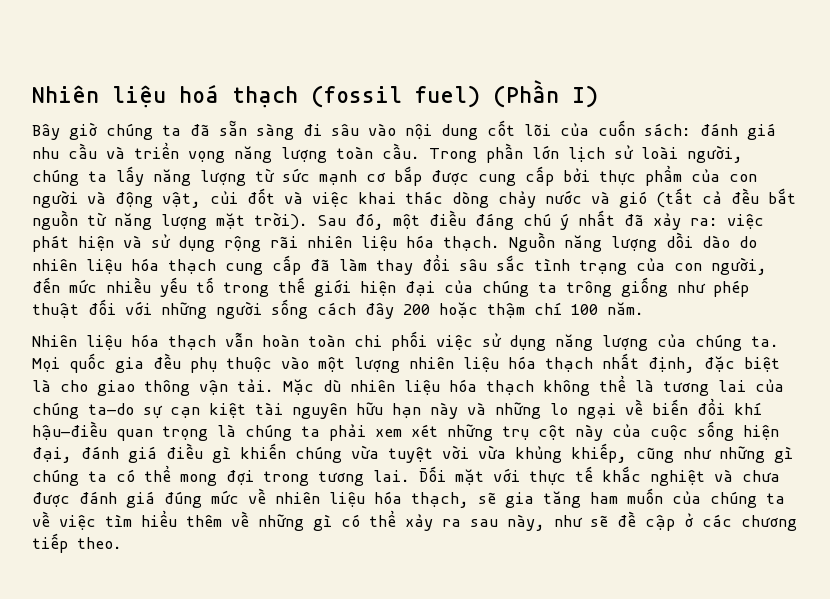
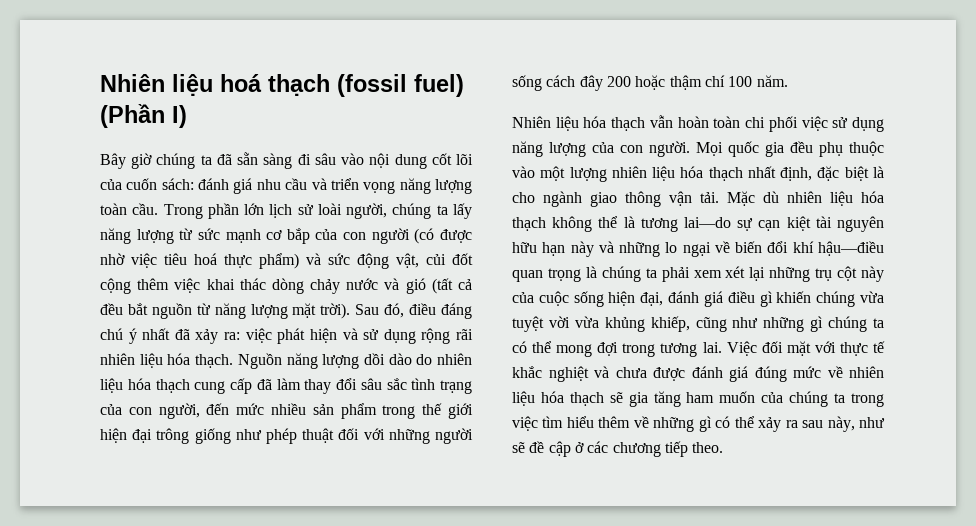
[431,165,757,186] [32,190,106,208] được cung cấp bởi thực phẩm của con người và -> [315,228,472,244] [100,253,350,269] của con người (có được nhờ việc tiêu hoá thực phẩm) và sức
[284,191,303,204] và -> [100,278,170,294] cộng thêm
[393,214,420,229] một -> (405, 310) none
[160,277,214,297] yếu tố -> [312,403,377,419] sản phẩm
[444,280,557,297] của chúng ta -> (153, 436) none
[695,334,779,351] chúng ta. -> [620,141,690,157] con người.
(88, 386) none -> [543,191,582,207] ngành
[718,379,784,392] [32,402,134,419] lai của chúng ta—do -> [684,217,731,228] lai—do
(438, 430) none -> [749,267,766,281] lại
[419,466,446,482] Đối -> [726,341,783,356] Việc đối
[411,492,469,508] thạch, -> [569,392,604,406] thạch
[32,511,50,527] về -> [851,393,884,407] trong

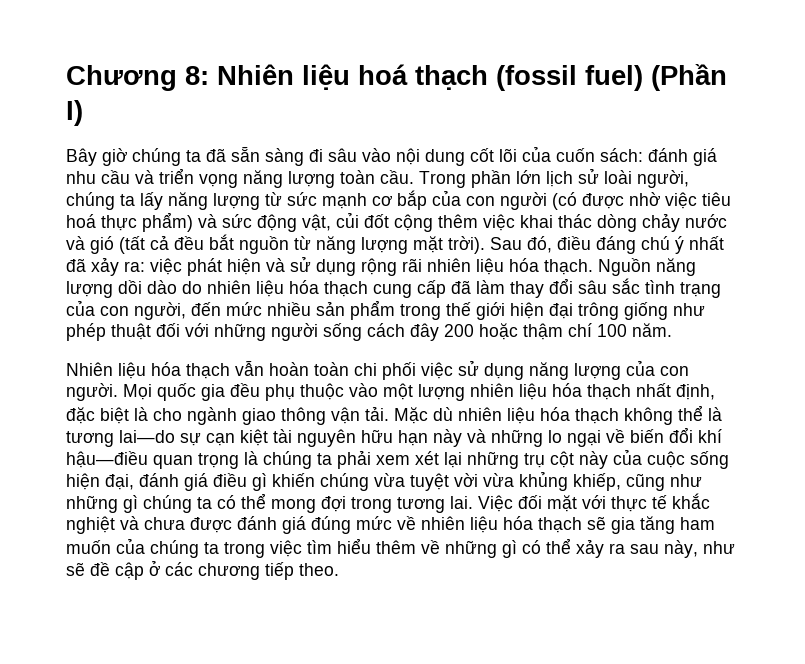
(100, 83) none -> [66,65,209,91] Chương 8:

